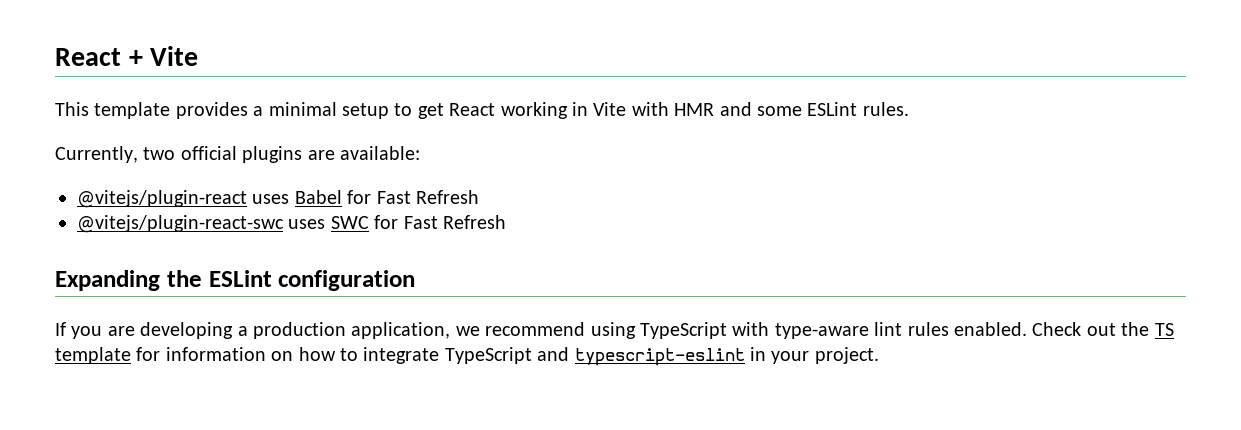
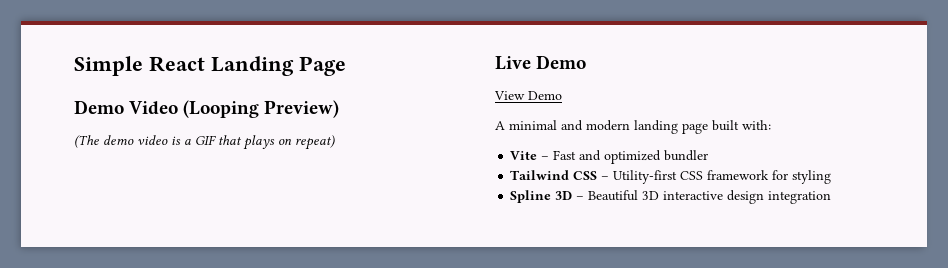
[55,46,199,66] [55,102,909,119] [55,146,420,163] [77,190,479,208] [77,215,506,233] [55,270,416,291] [55,322,1174,339] [55,347,879,366] React + Vite // This template provides a minimal setup to get React working in Vite with HMR and some ESLint rules. // Currently, two official plugins are available: // @vitejs/plugin-react uses Babel for Fast Refresh // @vitejs/plugin-react-swc uses SWC for Fast Refresh // Expanding the ESLint configuration // If you are developing a production application, we recommend using TypeScript with type-aware lint rules enabled. Check out the TS template for information on how to integrate TypeScript and typescript-eslint in your project. -> [74,56,346,76] [74,100,340,118] [74,135,335,150] [495,55,587,70] [494,91,562,100] [495,120,771,134] [510,150,709,164] [510,170,832,184] [510,190,832,204] Simple React Landing Page // Demo Video (Looping Preview) // (The demo video is a GIF that plays on repeat) // Live Demo // View Demo // A minimal and modern landing page built with: // Vite – Fast and optimized bundler // Tailwind CSS – Utility-first CSS framework for styling // Spline 3D – Beautiful 3D interactive design integration

